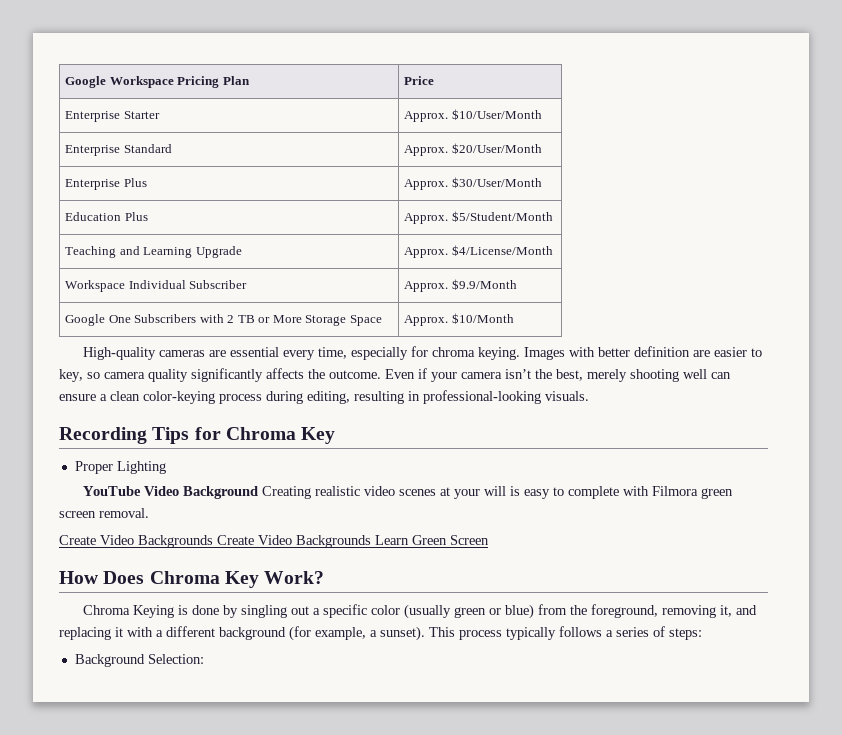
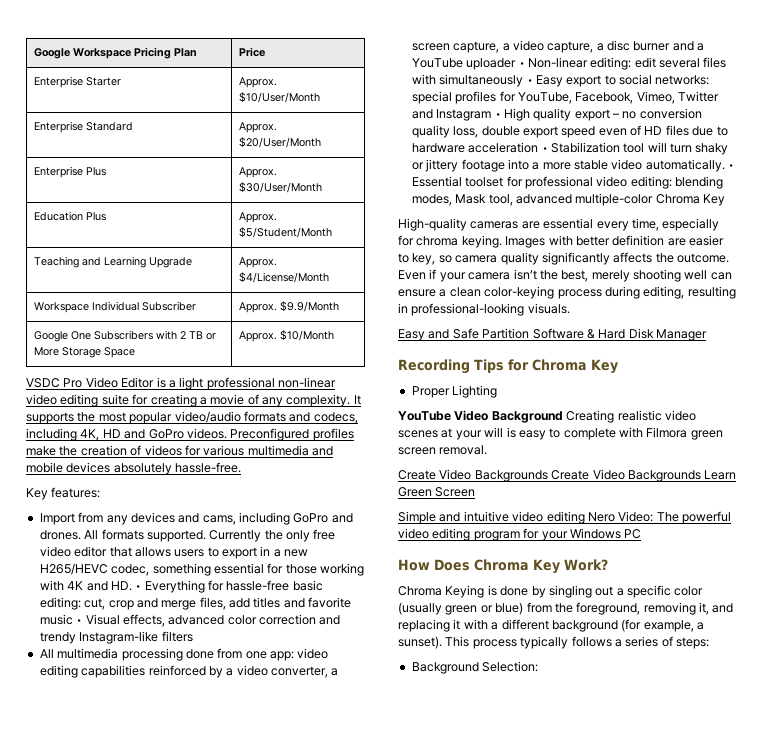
(514, 318) none -> [26,377,336,390] [26,394,361,407] [26,411,358,424] [26,428,354,441] [26,445,333,456] [26,462,242,475] [26,487,101,500] [39,512,353,525] [39,529,336,542] [39,546,309,559] [39,563,364,576] [39,580,323,593] [39,597,352,610] [39,614,341,627] [39,631,193,644] [39,648,329,661] [39,665,339,678] [411,40,705,53] [411,57,727,70] [411,74,710,87] [411,91,719,104] [411,108,702,121] [411,125,728,138] [411,142,729,155] [411,159,735,172] [411,176,723,189] [411,193,725,206] // VSDC Pro Video Editor is a light professional non-linear video editing suite for creating a movie of any complexity. It supports the most popular video/audio formats and codecs, including 4K, HD and GoPro videos. Preconfigured profiles make the creation of videos for various multimedia and mobile devices absolutely hassle-free. // Key features: // Import from any devices and cams, including GoPro and drones. All formats supported. Сurrently the only free video editor that allows users to export in a new H265/HEVC codec, something essential for those working with 4K and HD. • Everything for hassle-free basic editing: cut, crop and merge files, add titles and favorite music • Visual effects, advanced color correction and trendy Instagram-like filters // All multimedia processing done from one app: video editing capabilities reinforced by a video converter, a screen capture, a video capture, a disc burner and a YouTube uploader • Non-linear editing: edit several files with simultaneously • Easy export to social networks: special profiles for YouTube, Facebook, Vimeo, Twitter and Instagram • High quality export – no conversion quality loss, double export speed even of HD files due to hardware acceleration • Stabilization tool will turn shaky or jittery footage into a more stable video automatically. • Essential toolset for professional video editing: blending modes, Mask tool, advanced multiple-color Chroma Key
(589, 396) none -> [398,328,707,341] // Easy and Safe Partition Software & Hard Disk Manager
(489, 540) none -> [398,511,731,524] [398,528,642,541] // Simple and intuitive video editing Nero Video: The powerful video editing program for your Windows PC

